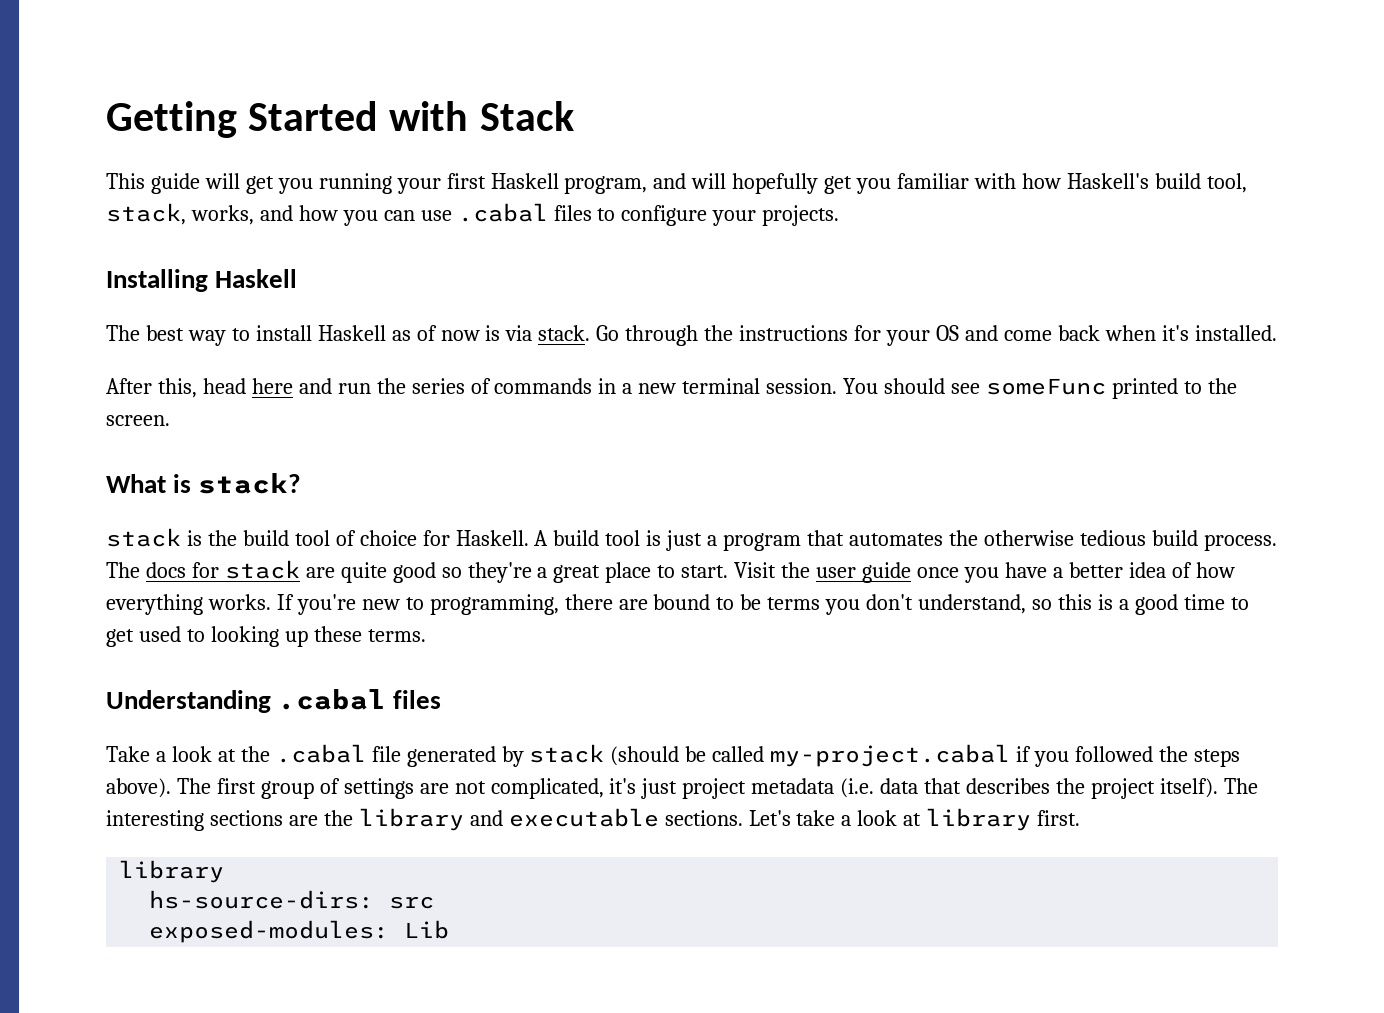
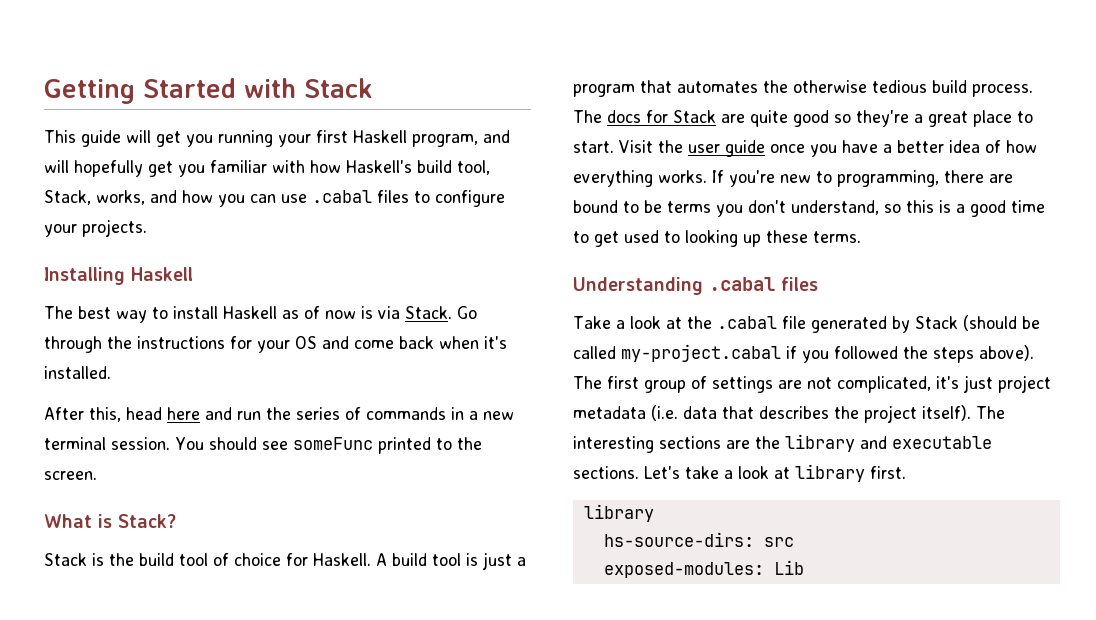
[106,203,186,225] stack, -> [44,190,91,205] Stack,
[538,325,591,341] stack. -> [405,306,452,319] Stack.
[198,473,302,494] [106,528,181,547] stack? // stack -> [118,514,176,528] [44,553,87,566] Stack? // Stack
[224,560,300,579] stack -> [673,110,716,123] Stack
[529,744,605,763] stack -> [914,316,958,329] Stack

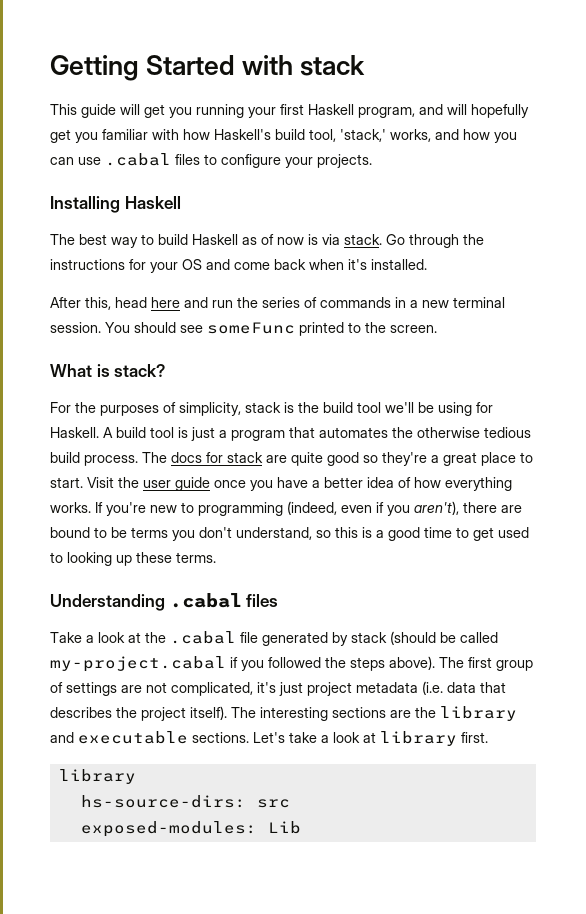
[304,78,373,98] Stack -> [300,55,366,76] stack
[44,190,91,205] Stack, -> [340,129,386,142] 'stack,'
[173,306,218,319] install -> [158,234,188,245] build
[405,306,452,319] Stack. -> [344,234,382,245] stack.
[118,514,176,528] [44,553,87,566] Stack? // Stack -> [114,364,166,377] [50,402,281,416] stack? // For the purposes of simplicity, stack
[213,553,281,566] of choice -> [385,402,472,416] we'll be using
[673,110,716,123] Stack -> [227,452,263,463] stack
[837,170,939,187] programming, -> [198,501,459,516] programming (indeed, even if you aren't),
[914,316,958,329] Stack -> [351,632,387,643] stack

